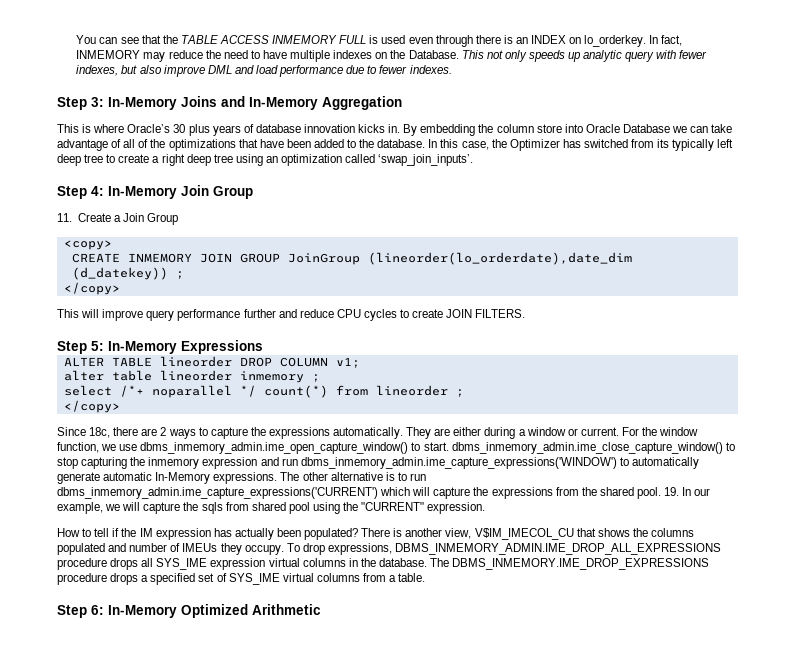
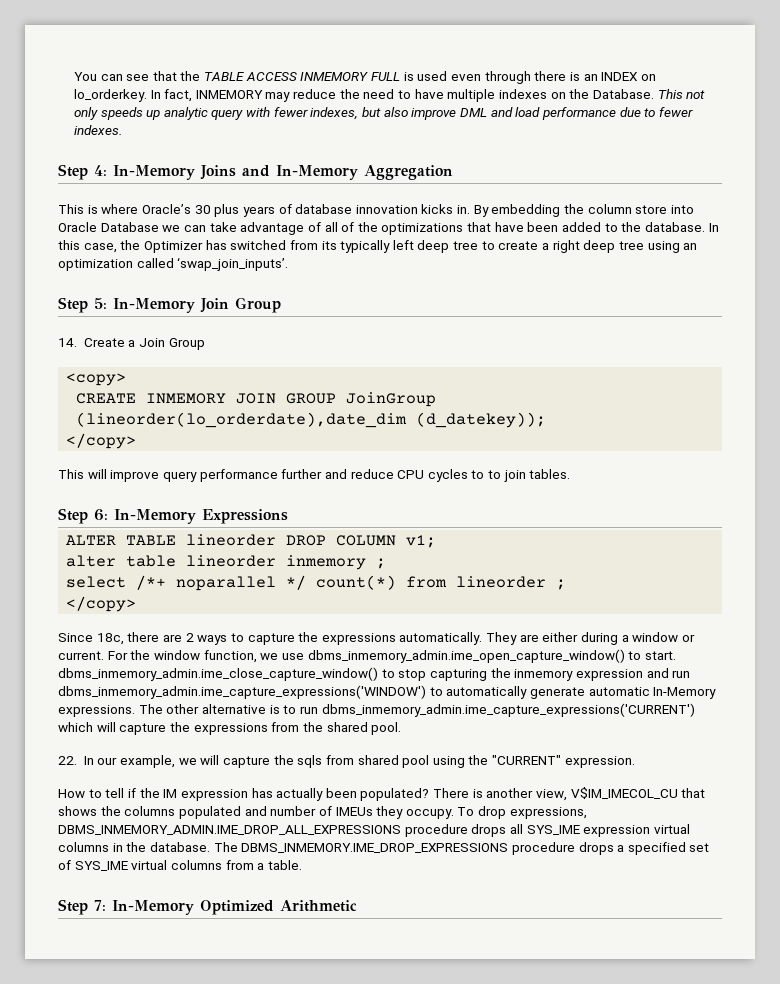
[91,97,104,107] 3: -> [94,165,107,176] 4:
[91,186,104,196] 4: -> [94,298,107,309] 5:
[57,213,72,222] 11. -> [58,338,77,347] 14.
[71,267,184,280] (d_datekey)) ; -> [416,412,547,428] (d_datekey));
[412,309,526,318] [57,341,104,354] create JOIN FILTERS. // Step 5: -> [488,469,571,482] [58,508,108,524] to join tables. // Step 6:
[664,487,680,496] 19. -> [58,756,77,765] // 22.
[91,605,104,615] 6: -> [94,900,106,911] 7:

